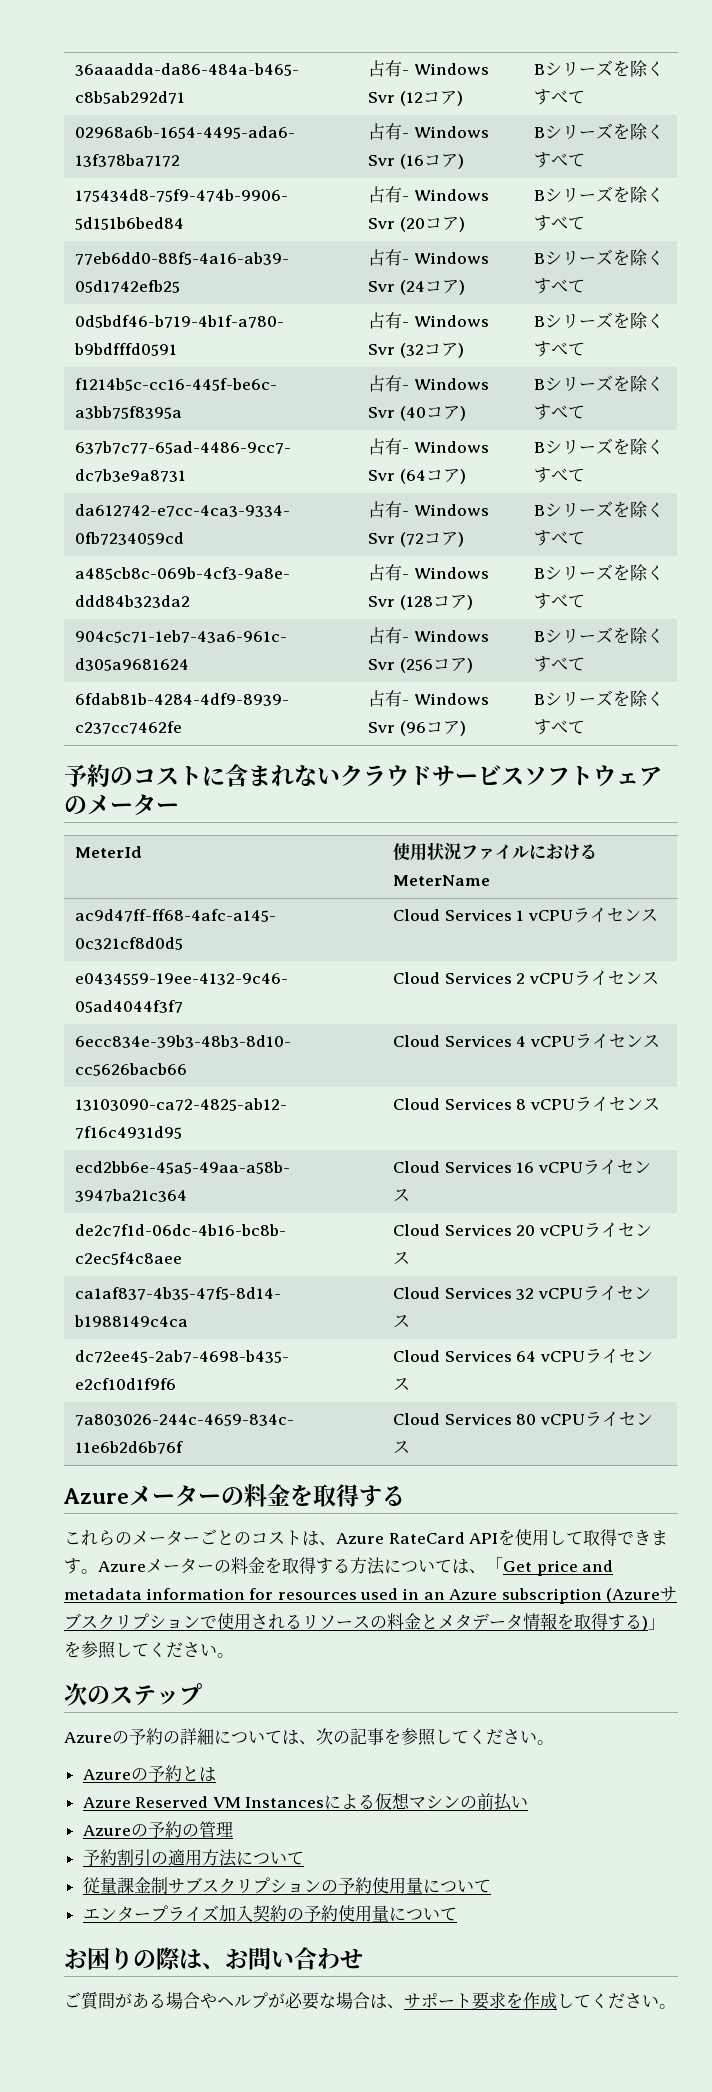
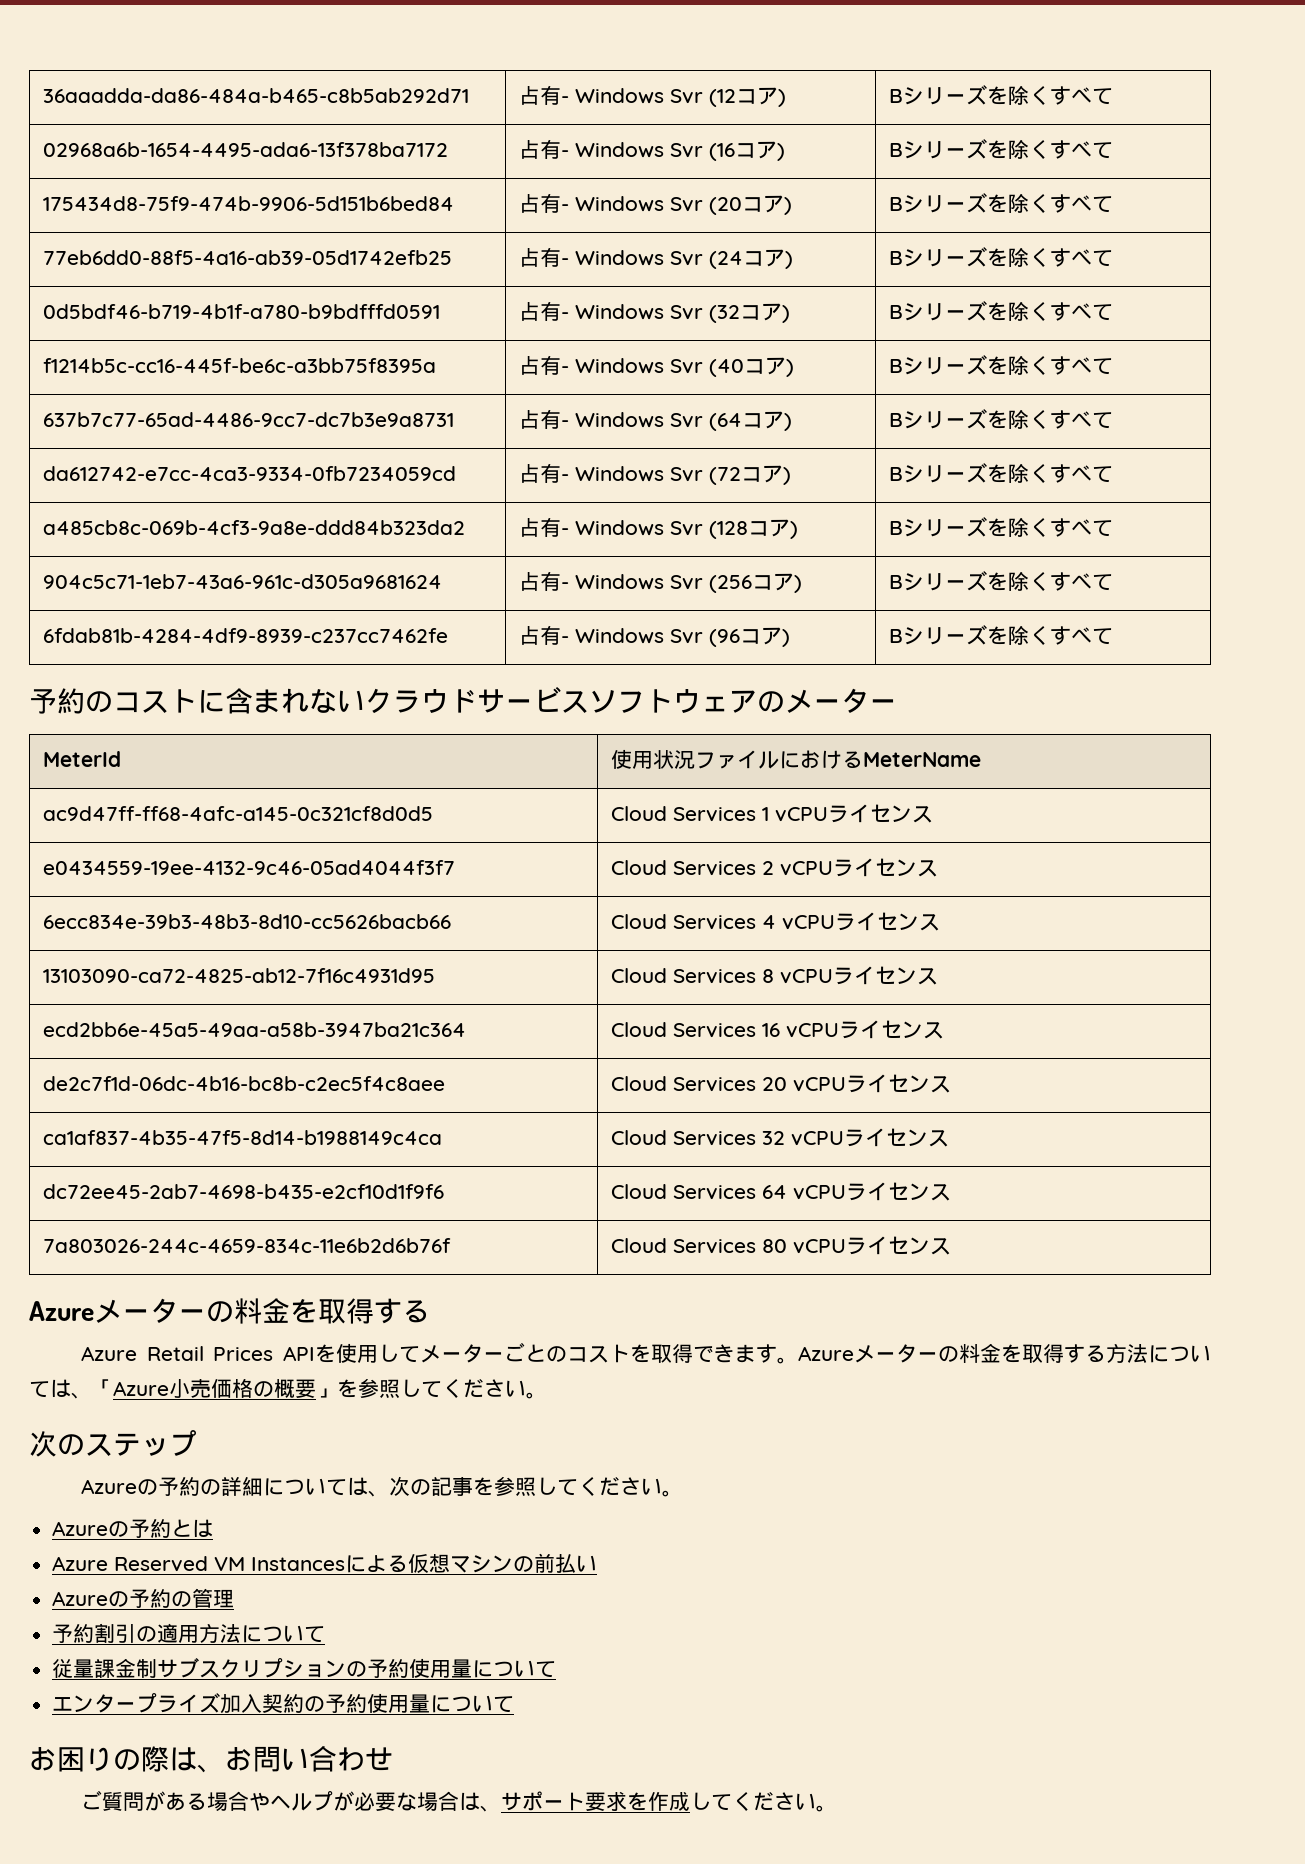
[64,1530,132,1546] これらの -> [80,1343,421,1363] Azure Retail Prices APIを使用して
[302,1529,584,1546] は、Azure RateCard APIを使用して -> [630,1344,652,1363] を
[503,1560,614,1576] [64,1586,678,1604] [64,1613,648,1631] Get price and metadata information for resources used in an Azure subscription (Azureサブスクリプションで使用されるリソースの料金とメタデータ情報を取得する) -> [113,1378,316,1398] Azure小売価格の概要

